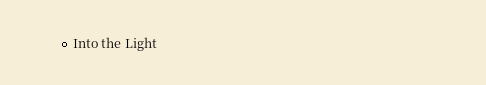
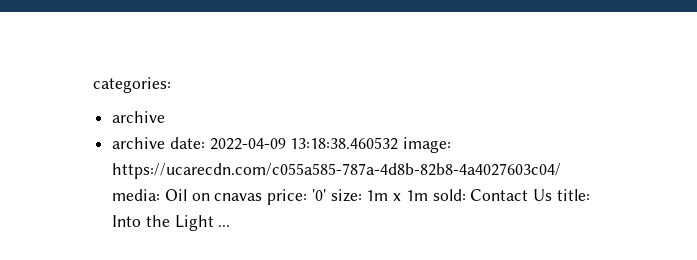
(72, 43) none -> [93,77,171,93] [112,111,166,123] [112,137,452,153] [112,163,562,179] [112,189,590,205] categories: // archive // archive date: 2022-04-09 13:18:38.460532 image: https://ucarecdn.com/c055a585-787a-4d8b-82b8-4a4027603c04/ media: Oil on cnavas price: '0' size: 1m x 1m sold: Contact Us title:
(157, 44) none -> [218,225,231,227] ...

